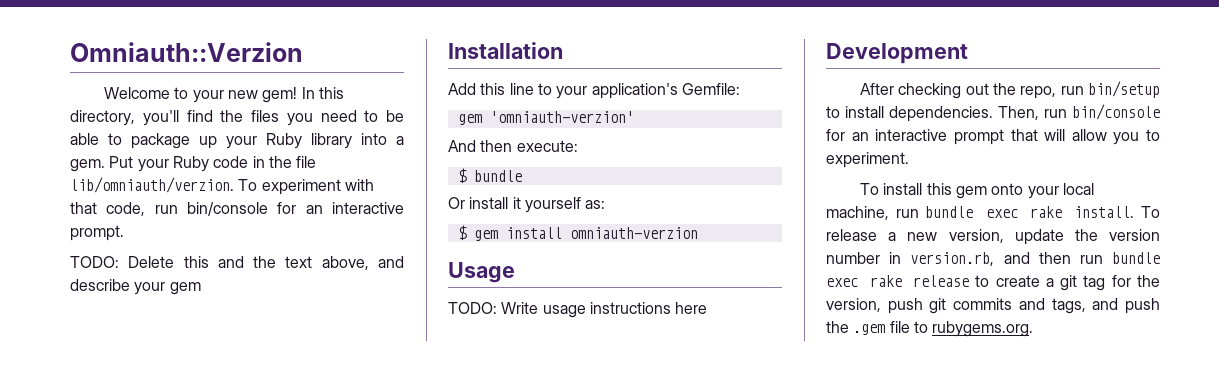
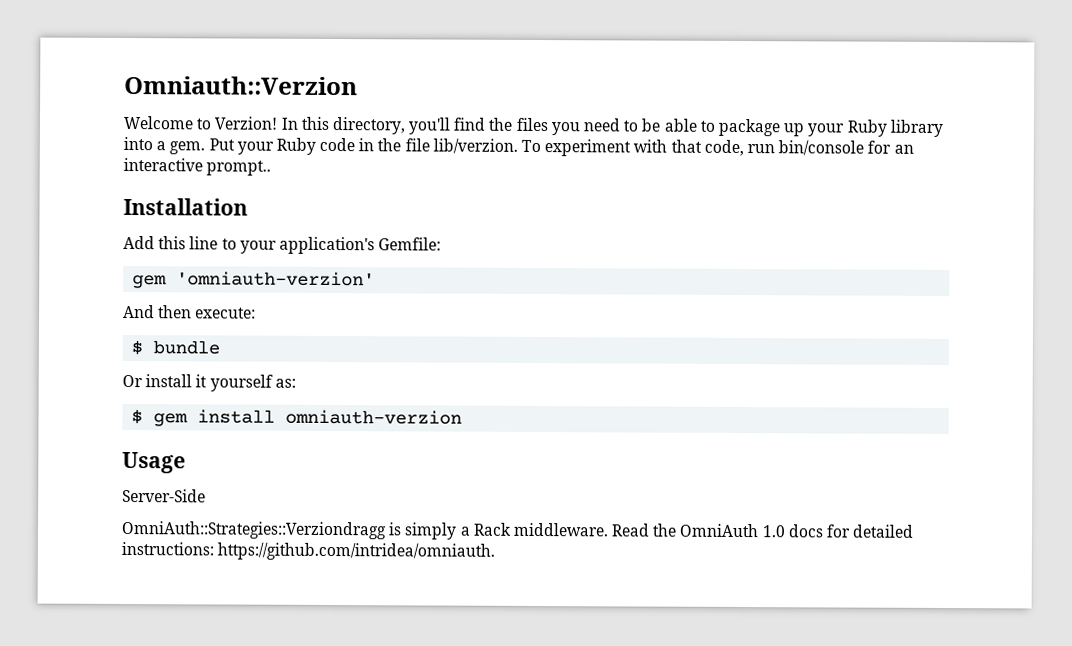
[192,87,298,103] your new gem! -> [214,116,279,130] Verzion!
[70,177,234,193] lib/omniauth/verzion. -> [432,138,518,154] lib/verzion.
[70,225,124,241] [70,256,404,270] [70,279,201,295] prompt. // TODO: Delete this and the text above, and describe your gem -> [206,160,272,176] prompt..
[448,302,708,318] [826,43,968,64] [860,81,1160,99] [826,104,1160,122] [826,129,1160,145] [826,152,909,168] [860,183,1094,199] [826,206,1160,220] [826,229,1160,245] [826,252,1160,266] [826,275,1160,291] [826,298,1160,314] [826,321,1034,337] TODO: Write usage instructions here // Development // After checking out the repo, run bin/setup to install dependencies. Then, run bin/console for an interactive prompt that will allow you to experiment. // To install this gem onto your local machine, run bundle exec rake install. To release a new version, update the version number in version.rb, and then run bundle exec rake release to create a git tag for the version, push git commits and tags, and push the .gem file to rubygems.org. -> [122,488,206,503] [121,520,915,540] [121,541,496,561] Server-Side // OmniAuth::Strategies::Verziondragg is simply a Rack middleware. Read the OmniAuth 1.0 docs for detailed instructions: https://github.com/intridea/omniauth.

